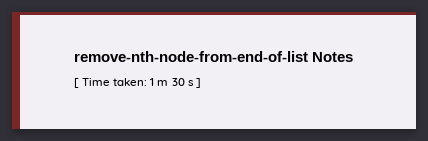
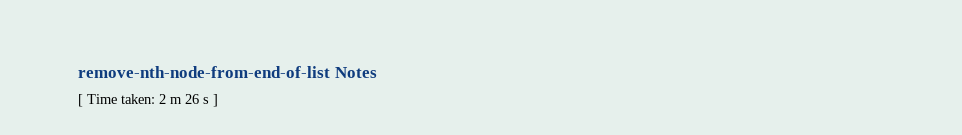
[150,78,185,86] 1 m 30 -> [159,94,199,104] 2 m 26

